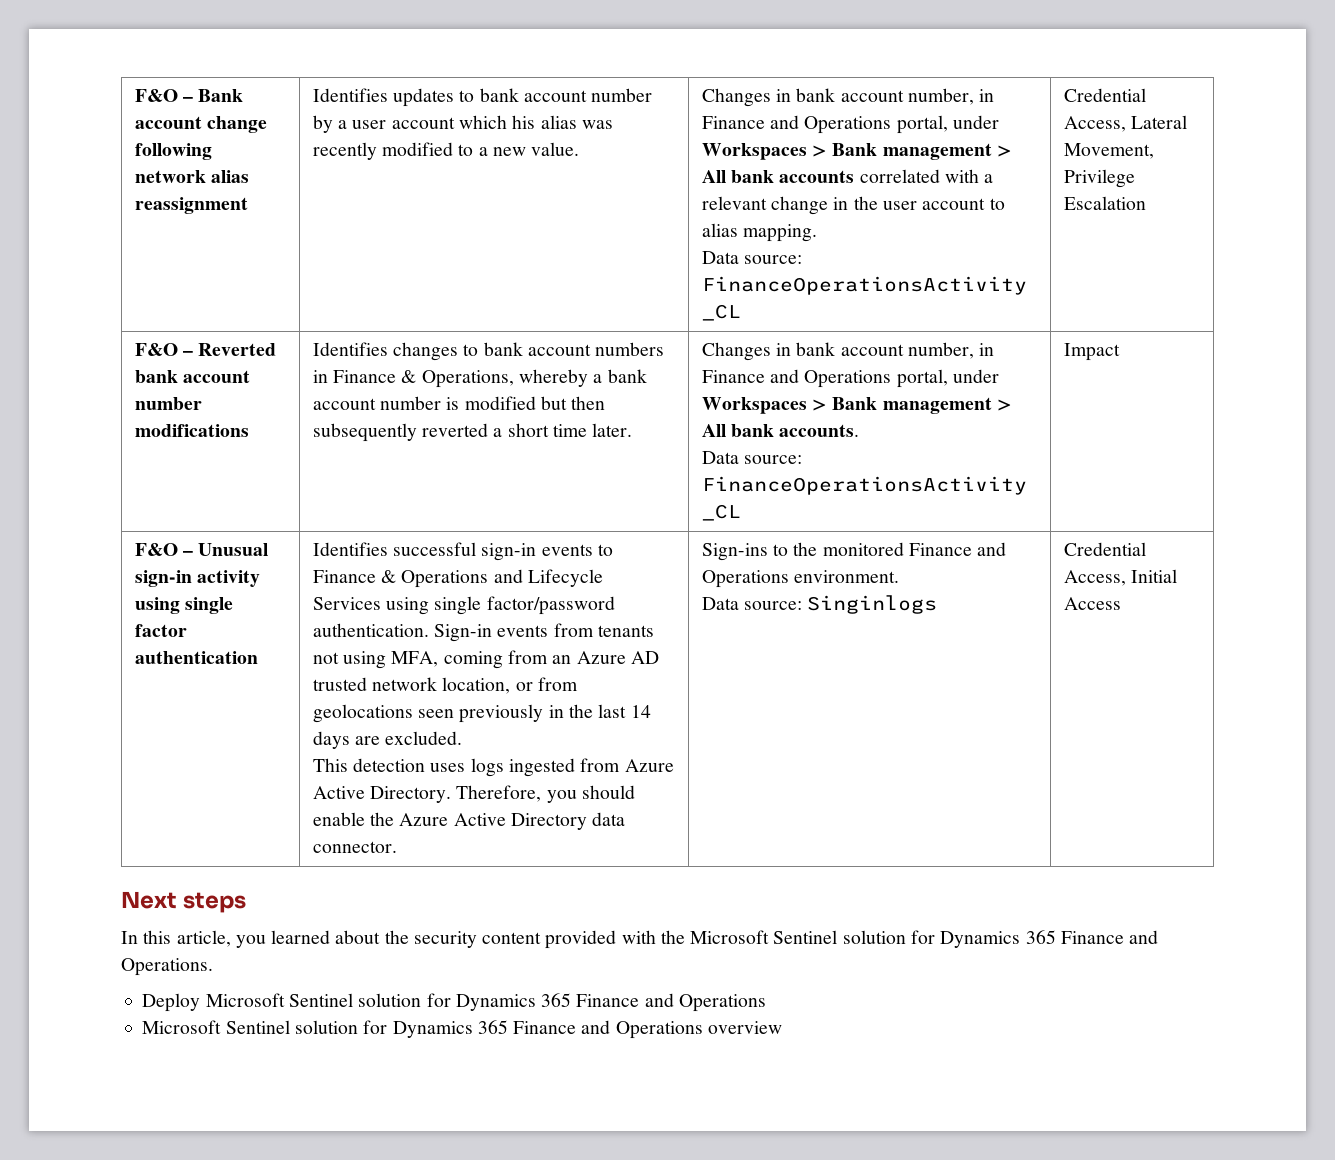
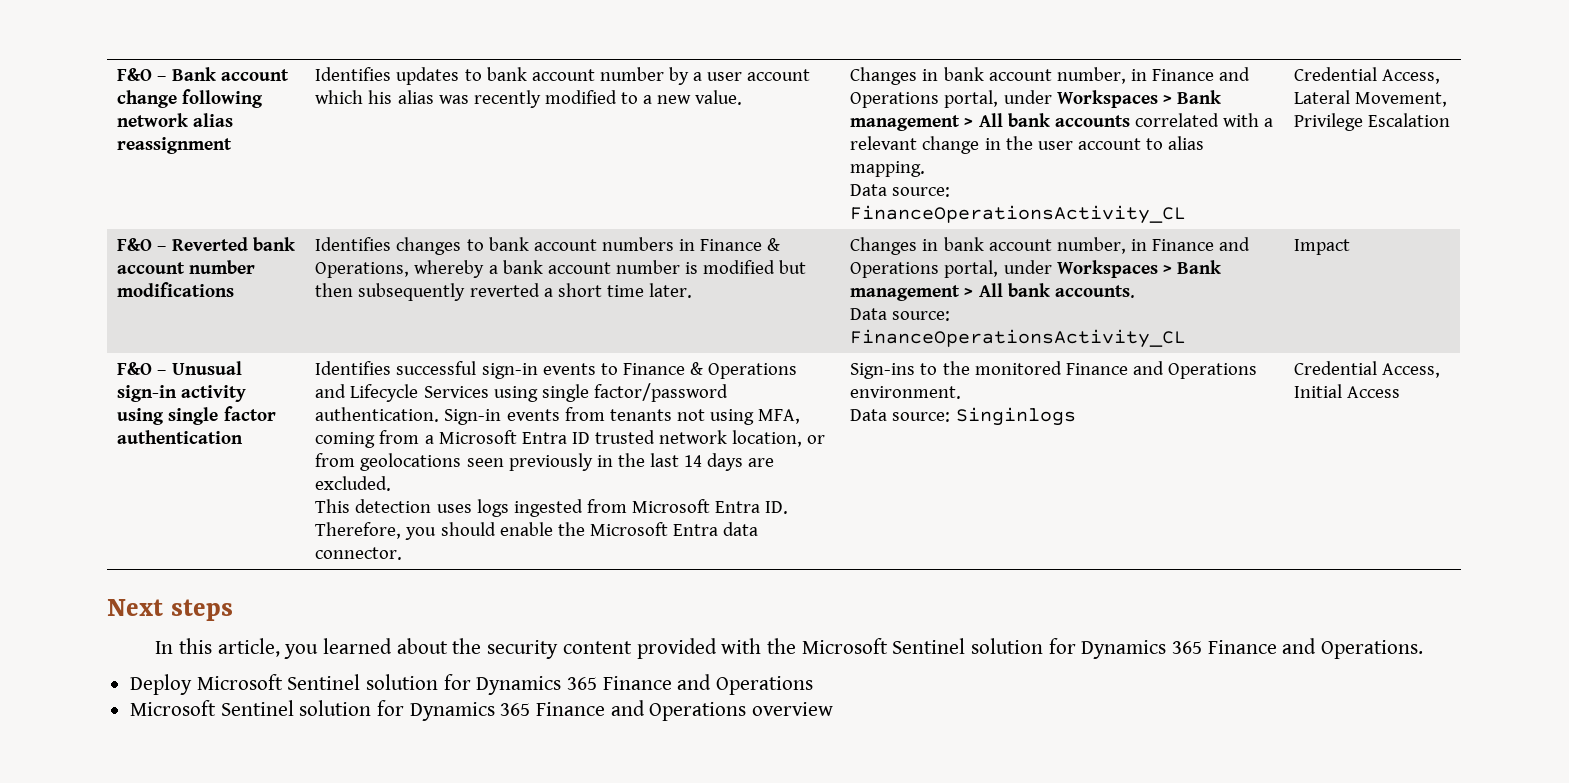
[552,651,659,664] an Azure AD -> [424,430,590,444] a Microsoft Entra ID
[624,759,674,772] [312,786,452,803] Azure Active Directory. -> [632,499,789,514] Microsoft Entra ID.
[399,813,587,830] Azure Active Directory -> [589,522,719,536] Microsoft Entra

